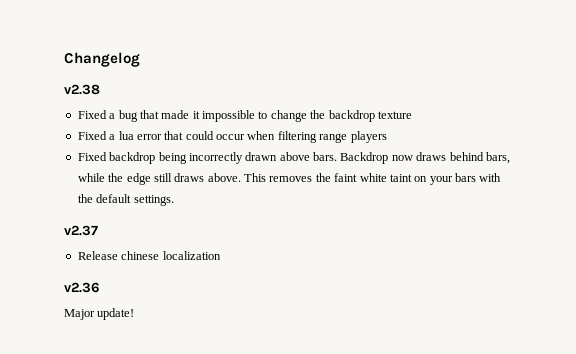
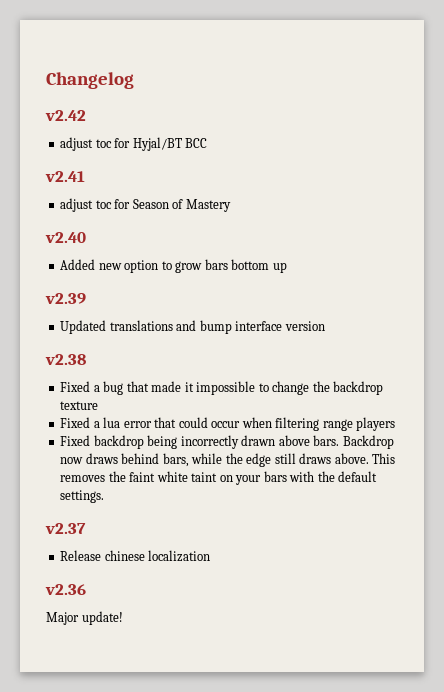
(140, 59) none -> [45,110,86,121] [60,137,208,151] [45,171,85,182] [60,198,231,212] [45,232,86,243] [60,259,287,273] [45,293,86,304] [60,320,325,334] // v2.42 // adjust toc for Hyjal/BT BCC // v2.41 // adjust toc for Season of Mastery // v2.40 // Added new option to grow bars bottom up // v2.39 // Updated translations and bump interface version

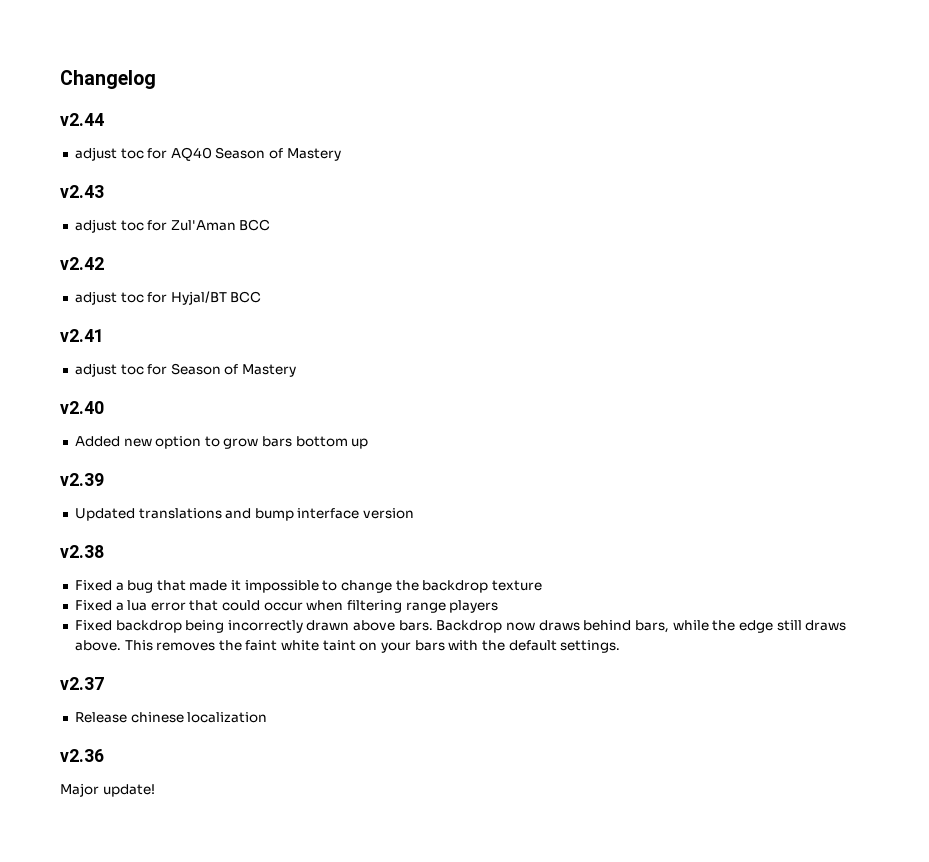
(134, 80) none -> [60,113,104,126] [74,147,341,161] [60,185,104,198] [74,219,271,233] // v2.44 // adjust toc for AQ40 Season of Mastery // v2.43 // adjust toc for Zul'Aman BCC

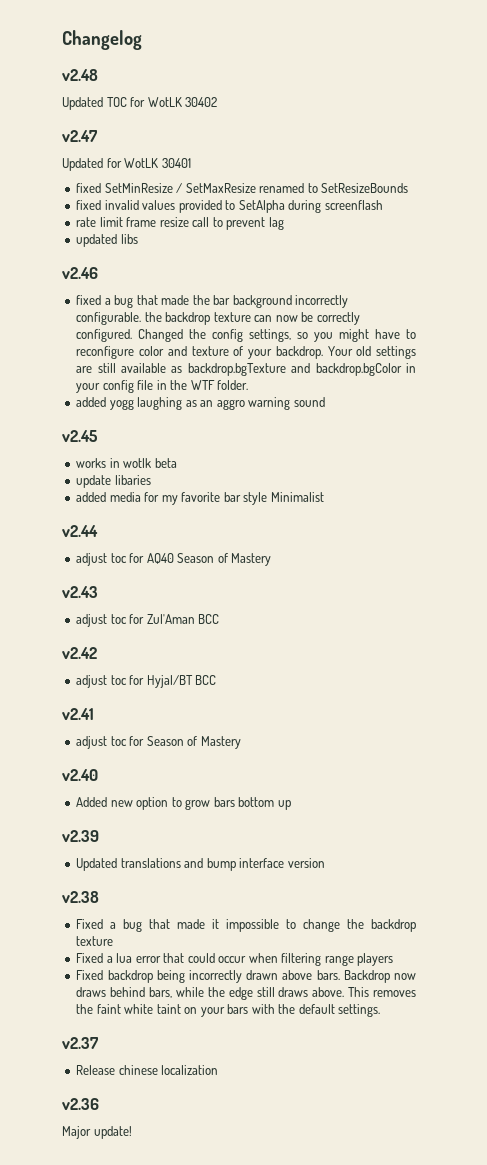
(156, 79) none -> [62,69,98,81] [62,97,218,110] [62,130,98,142] [62,158,191,171] [76,183,409,193] [76,200,383,213] [76,217,284,230] [76,234,138,247] [62,267,98,279] [76,295,349,308] [76,312,360,325] [76,329,417,342] [76,346,416,359] [76,363,416,376] [76,380,249,393] [76,397,325,410] [62,430,98,442] [76,458,177,468] [76,475,151,488] [76,492,324,505] // v2.48 // Updated TOC for WotLK 30402 // v2.47 // Updated for WotLK 30401 // fixed SetMinResize / SetMaxResize renamed to SetResizeBounds // fixed invalid values provided to SetAlpha during screenflash // rate limit frame resize call to prevent lag // updated libs // v2.46 // fixed a bug that made the bar background incorrectly configurable. the backdrop texture can now be correctly configured. Changed the config settings, so you might have to reconfigure color and texture of your backdrop. Your old settings are still available as backdrop.bgTexture and backdrop.bgColor in your config file in the WTF folder. // added yogg laughing as an aggro warning sound // v2.45 // works in wotlk beta // update libaries // added media for my favorite bar style Minimalist

